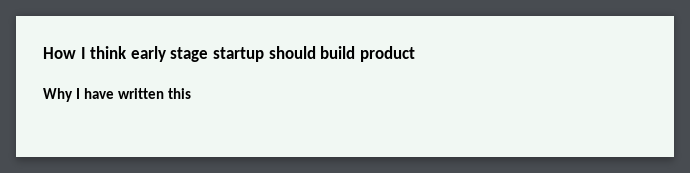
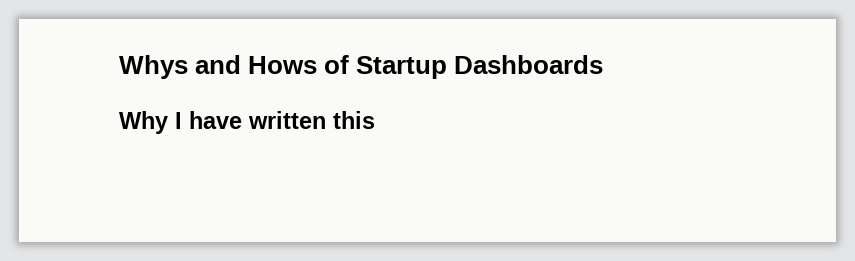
[43,46,415,62] How I think early stage startup should build product -> [119,55,604,79] Whys and Hows of Startup Dashboards

